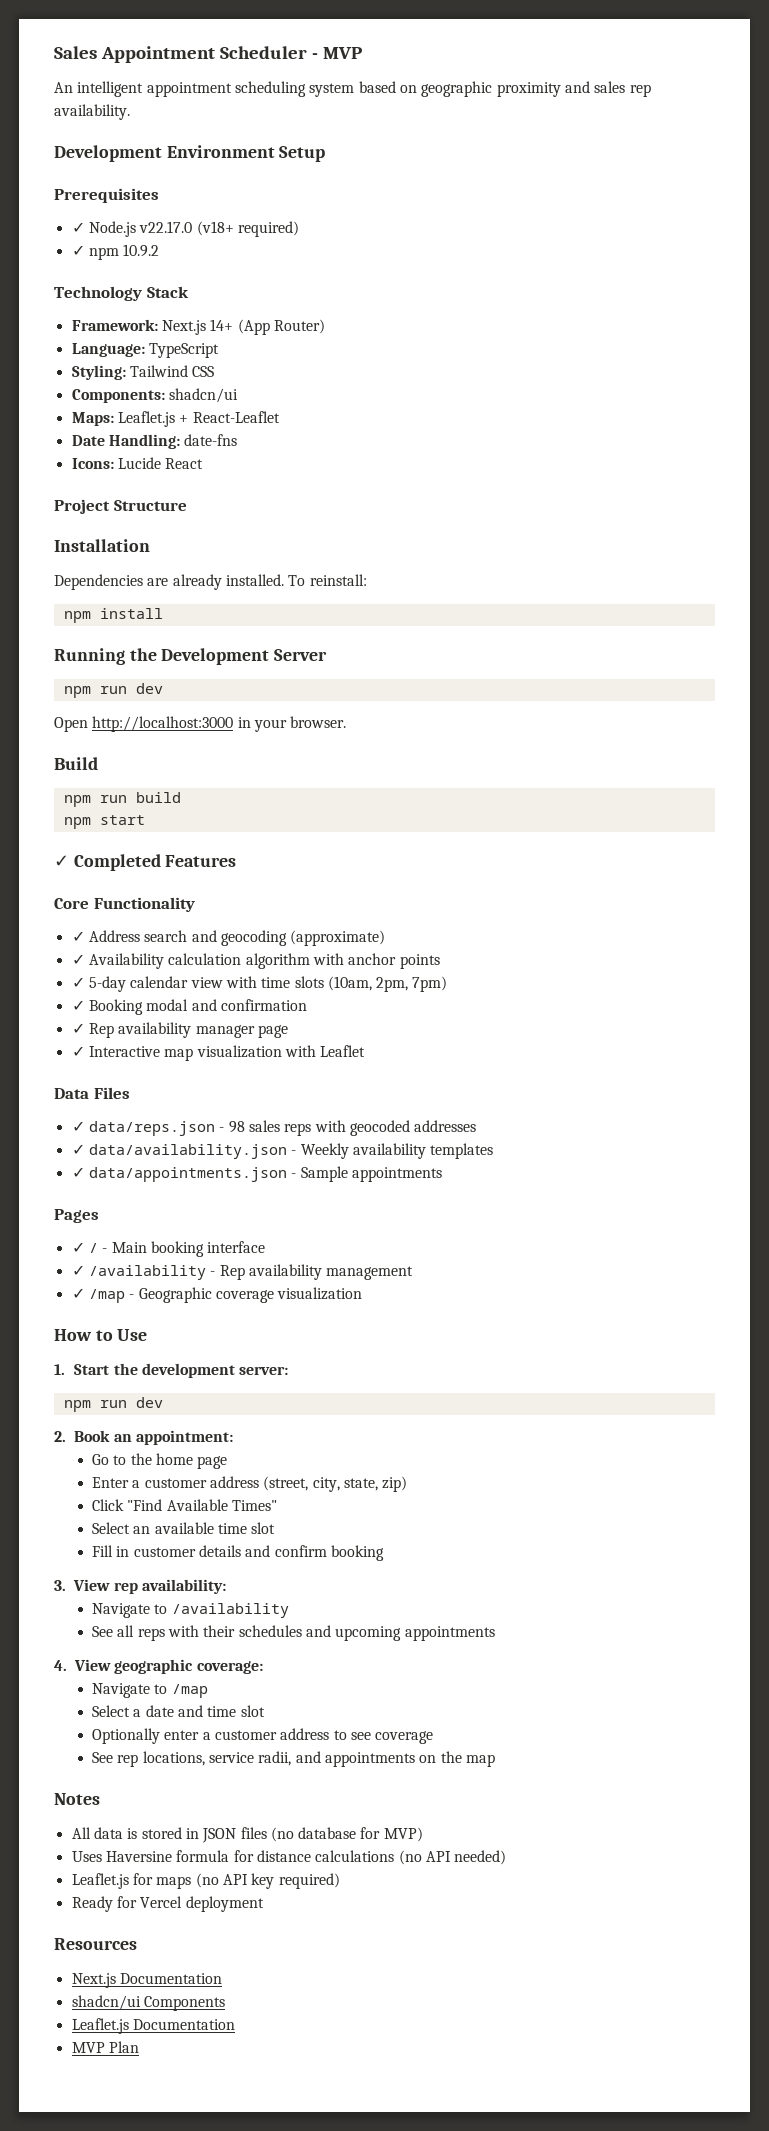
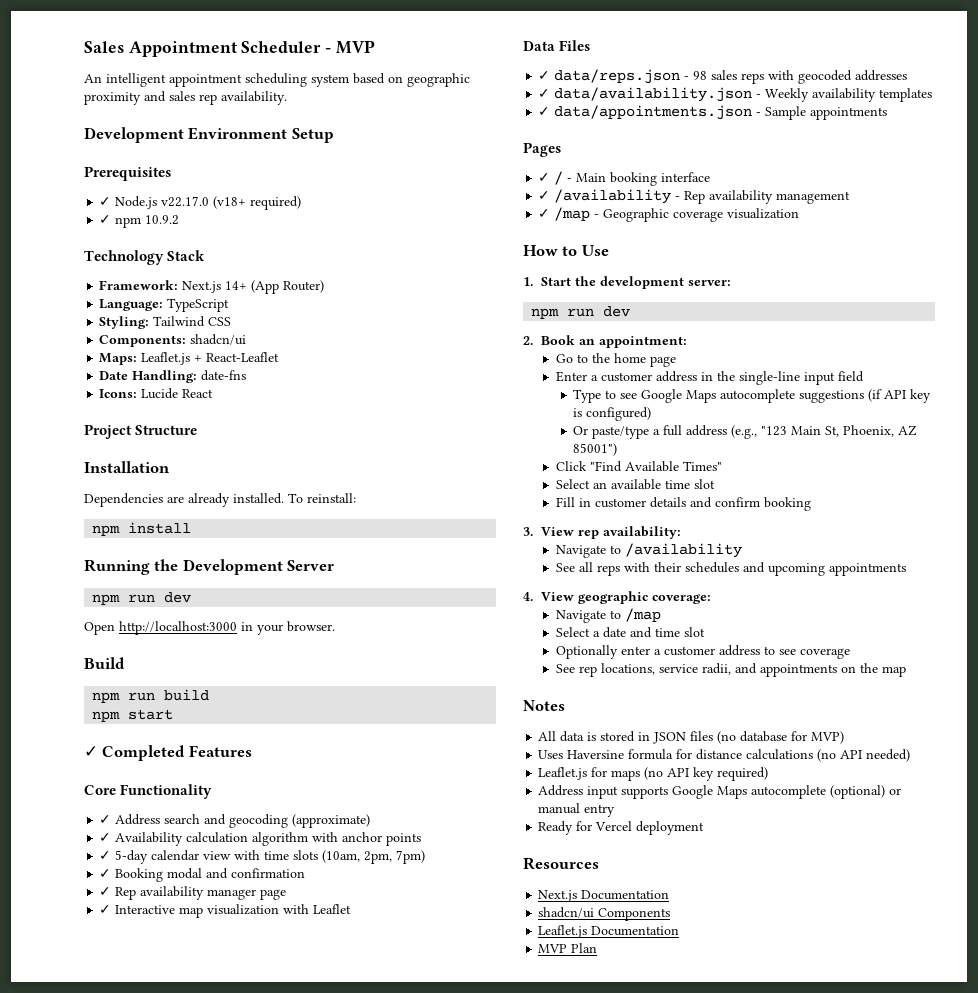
[263,1476,408,1492] (street, city, state, zip) -> [700,371,864,385] [573,389,932,403] [573,407,652,421] [573,425,918,439] [573,443,618,456] in the single-line input field // Type to see Google Maps autocomplete suggestions (if API key is configured) // Or paste/type a full address (e.g., "123 Main St, Phoenix, AZ 85001")
(340, 1881) none -> [538,785,902,799] [538,803,616,817] // Address input supports Google Maps autocomplete (optional) or manual entry

